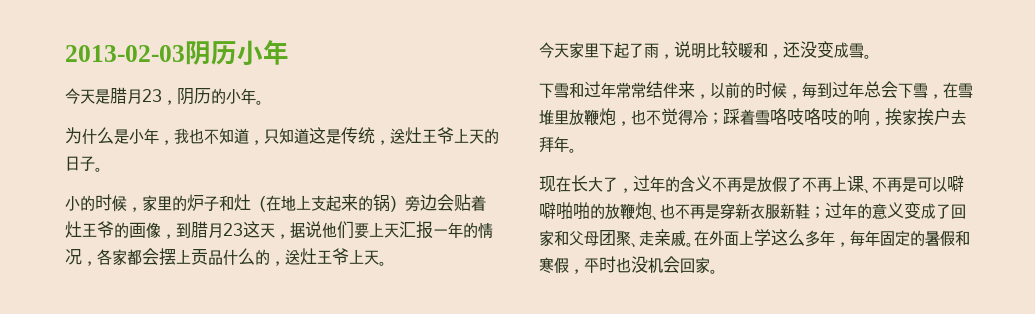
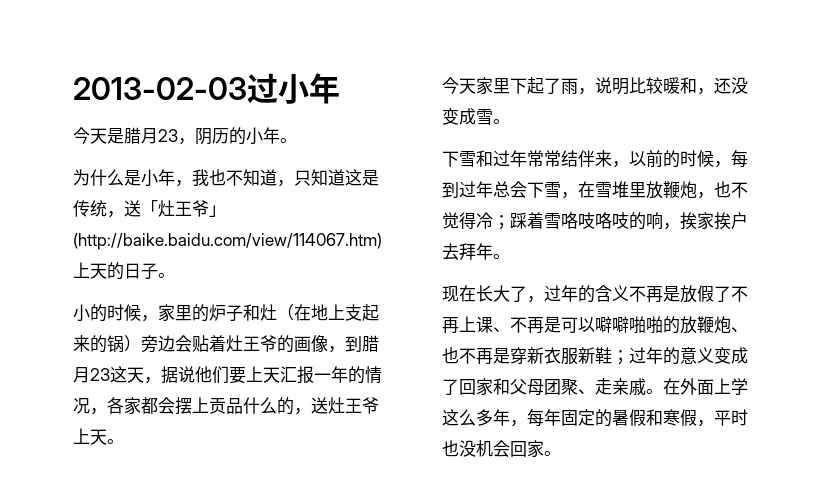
[185,41,237,65] 阴历 -> [247,73,278,104] 过
[405,127,454,144] 灶王爷 -> [141,200,226,217] [73,233,382,250] 「灶王爷」(http://baike.baidu.com/view/114067.htm)

